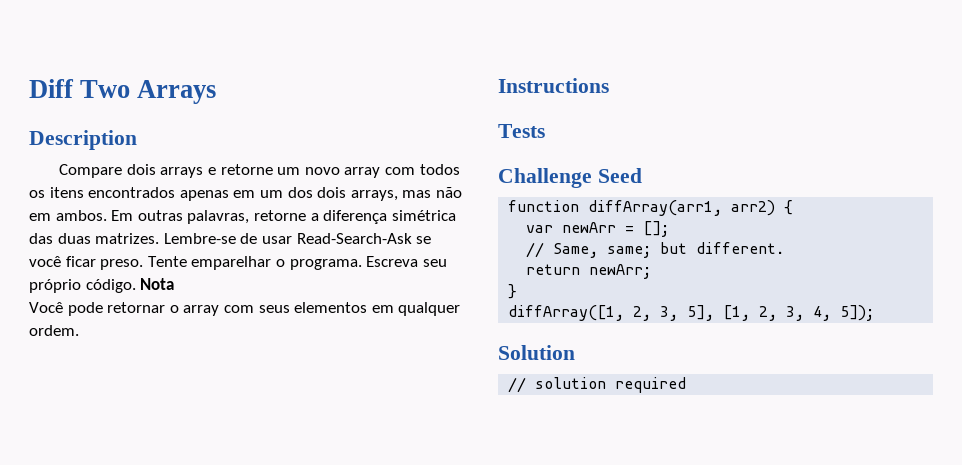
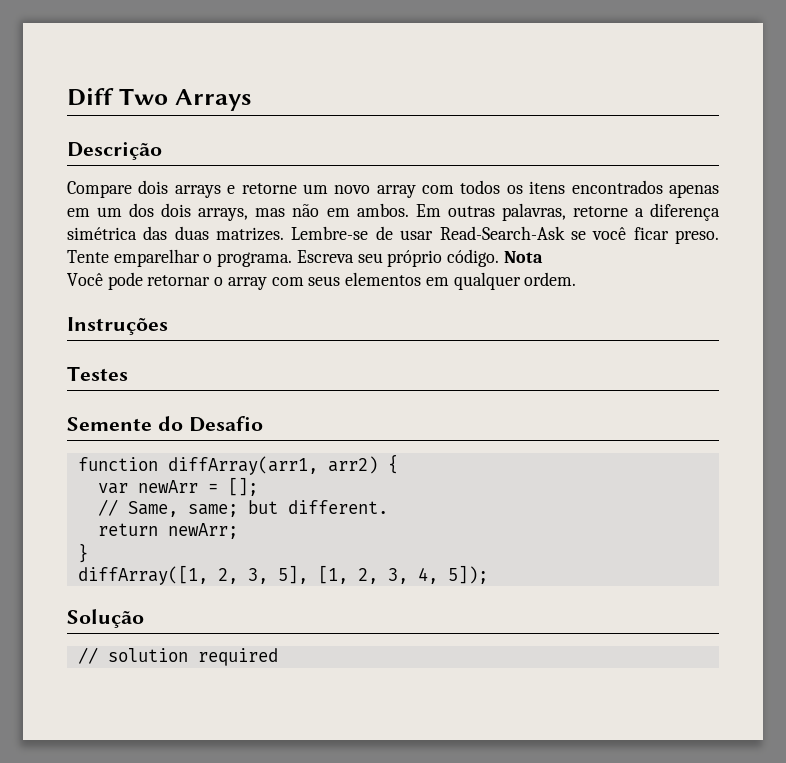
[29,130,137,150] Description -> [67,142,162,160] Descrição
[498,78,609,93] [498,124,545,138] [498,168,642,188] Instructions // Tests // Challenge Seed -> [67,317,168,335] [67,366,128,381] [67,416,263,432] Instruções // Testes // Semente do Desafio
[498,345,575,360] Solution -> [67,609,144,628] Solução

